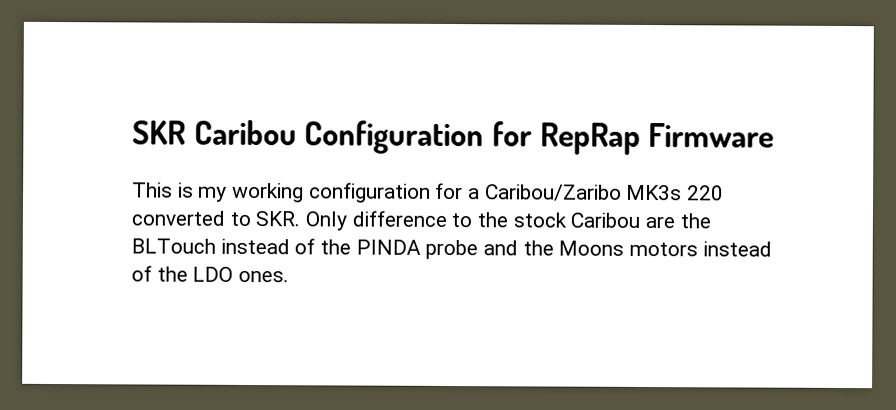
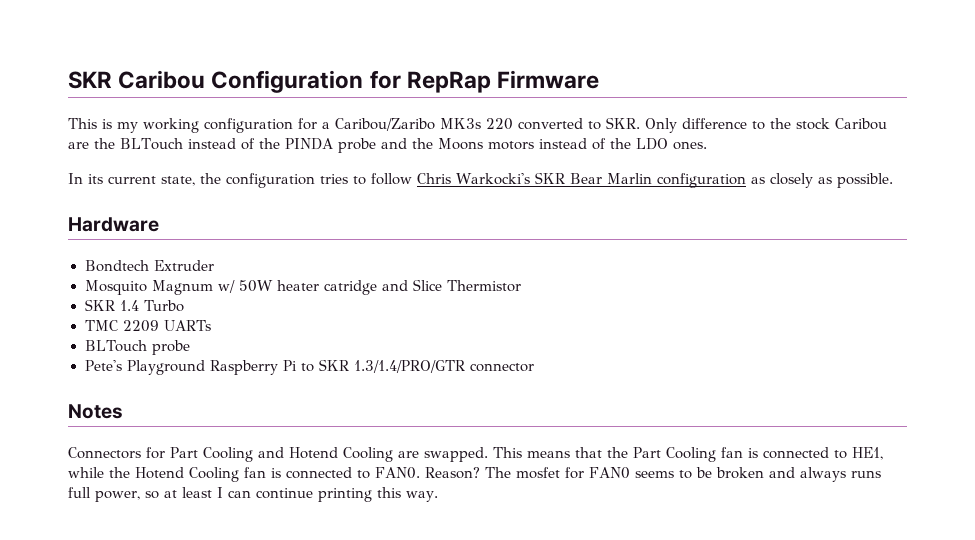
(290, 276) none -> [68,172,893,188] [68,217,159,232] [84,260,214,272] [84,279,521,295] [84,299,185,312] [84,320,212,332] [84,340,191,355] [84,359,534,375] [68,404,123,419] [68,447,883,462] [68,467,881,482] [68,487,438,502] // In its current state, the configuration tries to follow Chris Warkocki's SKR Bear Marlin configuration as closely as possible. // Hardware // Bondtech Extruder // Mosquito Magnum w/ 50W heater catridge and Slice Thermistor // SKR 1.4 Turbo // TMC 2209 UARTs // BLTouch probe // Pete's Playground Raspberry Pi to SKR 1.3/1.4/PRO/GTR connector // Notes // Connectors for Part Cooling and Hotend Cooling are swapped. This means that the Part Cooling fan is connected to HE1, while the Hotend Cooling fan is connected to FAN0. Reason? The mosfet for FAN0 seems to be broken and always runs full power, so at least I can continue printing this way.

